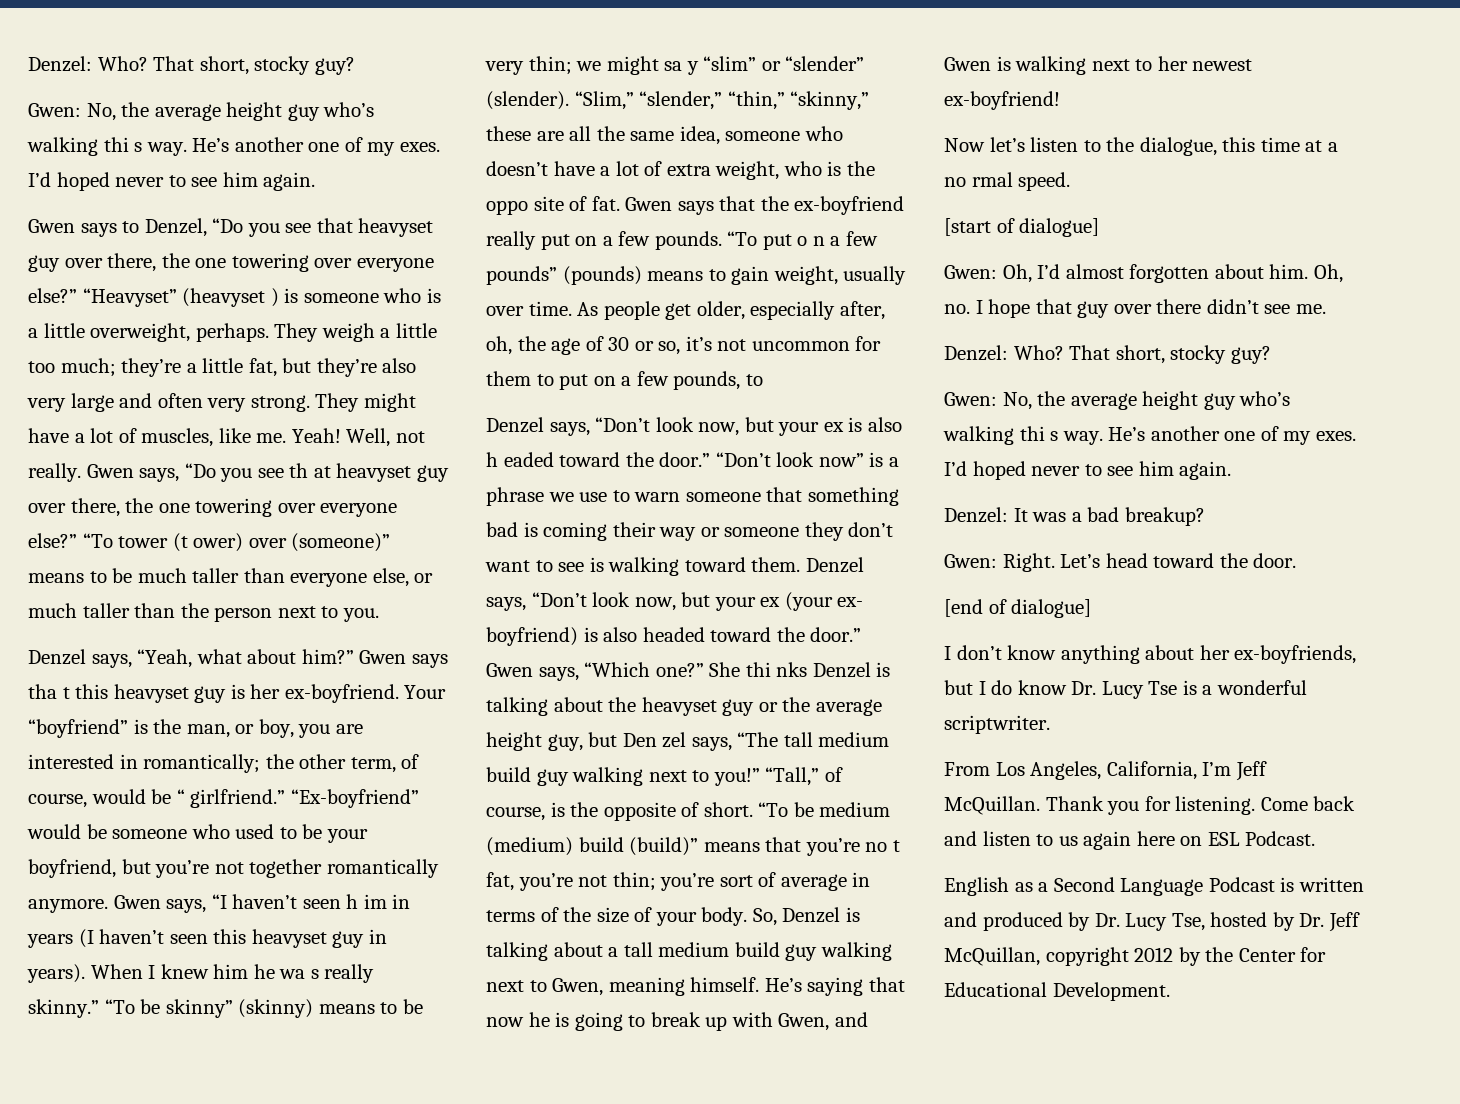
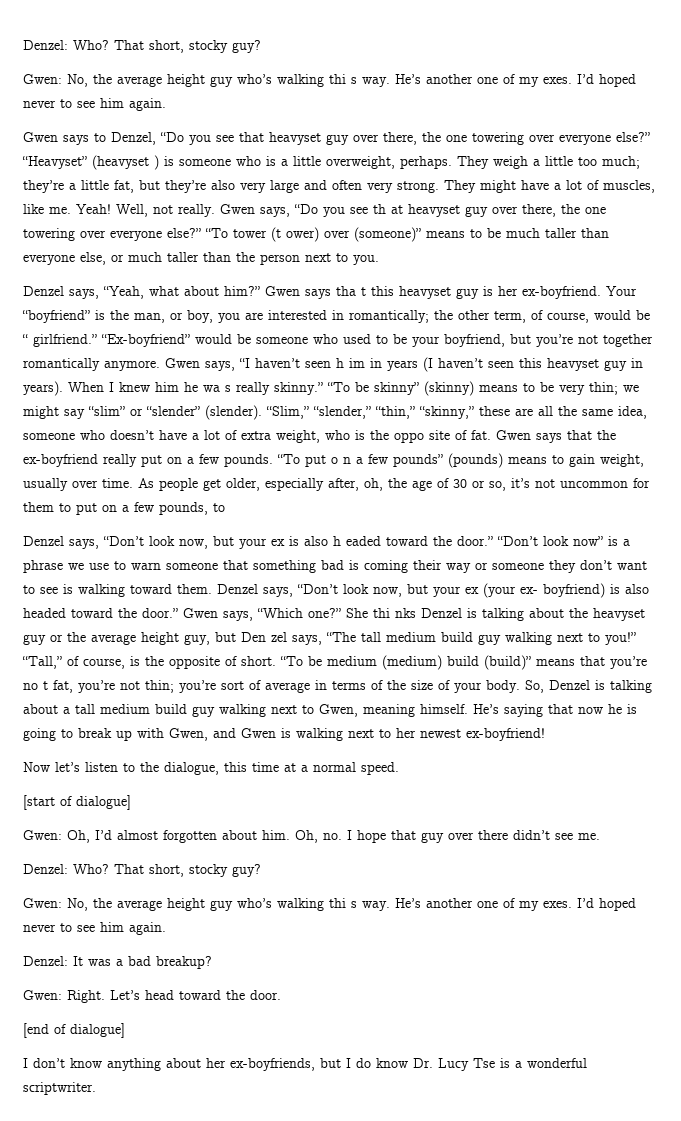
[664,61,699,75] sa y -> [64,409,85,419] say
[944,172,1013,187] no rmal -> [313,762,356,772] normal
[944,761,1267,781] [944,796,1356,815] [944,831,1316,850] [944,877,1364,896] [944,912,1360,932] [944,947,1327,966] [944,982,1170,1001] // From Los Angeles, California, I’m Jeff McQuillan. Thank you for listening. Come back and listen to us again here on ESL Podcast. // English as a Second Language Podcast is written and produced by Dr. Lucy Tse, hosted by Dr. Jeff McQuillan, copyright 2012 by the Center for Educational Development. -> (96, 1088) none

